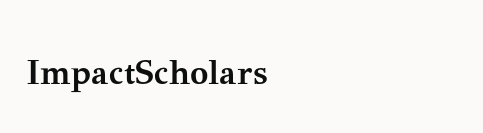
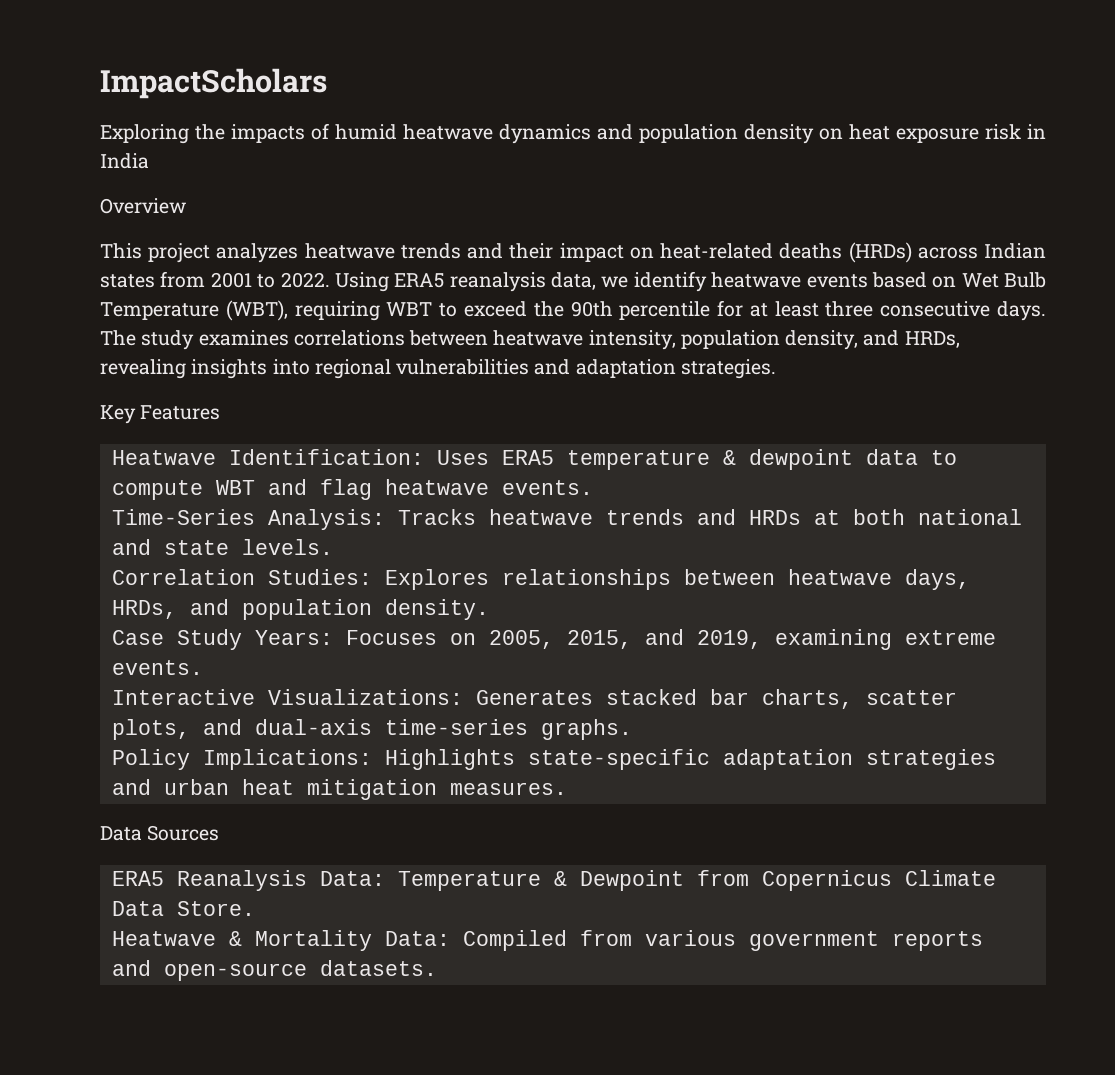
(268, 76) none -> [100,123,1046,144] [100,153,149,169] [100,198,186,214] [100,242,1047,263] [100,271,1046,292] [100,300,1047,321] [100,330,960,350] [100,359,776,379] [100,405,221,424] [111,449,957,470] [111,479,593,500] [111,509,1022,530] [111,539,333,555] [111,569,970,590] [111,599,489,620] [111,629,996,650] [111,660,203,675] [111,689,957,709] [111,719,632,740] [111,749,996,770] [111,779,567,800] [100,825,220,841] [111,870,996,891] [111,901,255,916] [111,930,983,951] [111,960,437,981] // Exploring the impacts of humid heatwave dynamics and population density on heat exposure risk in India // Overview // This project analyzes heatwave trends and their impact on heat-related deaths (HRDs) across Indian states from 2001 to 2022. Using ERA5 reanalysis data, we identify heatwave events based on Wet Bulb Temperature (WBT), requiring WBT to exceed the 90th percentile for at least three consecutive days. The study examines correlations between heatwave intensity, population density, and HRDs, revealing insights into regional vulnerabilities and adaptation strategies. // Key Features // Heatwave Identification: Uses ERA5 temperature & dewpoint data to compute WBT and flag heatwave events. // Time-Series Analysis: Tracks heatwave trends and HRDs at both national and state levels. // Correlation Studies: Explores relationships between heatwave days, HRDs, and population density. // Case Study Years: Focuses on 2005, 2015, and 2019, examining extreme events. // Interactive Visualizations: Generates stacked bar charts, scatter plots, and dual-axis time-series graphs. // Policy Implications: Highlights state-specific adaptation strategies and urban heat mitigation measures. // Data Sources // ERA5 Reanalysis Data: Temperature & Dewpoint from Copernicus Climate Data Store. // Heatwave & Mortality Data: Compiled from various government reports and open-source datasets.

